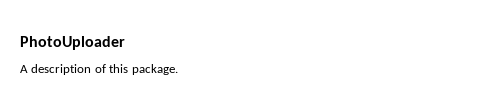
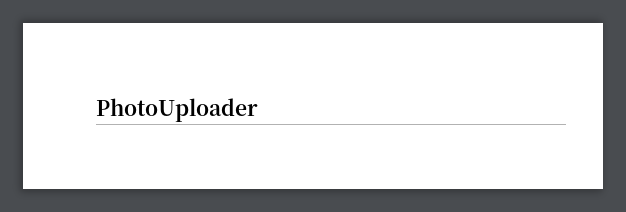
[20,64,178,75] // A description of this package. -> (258, 110) none

